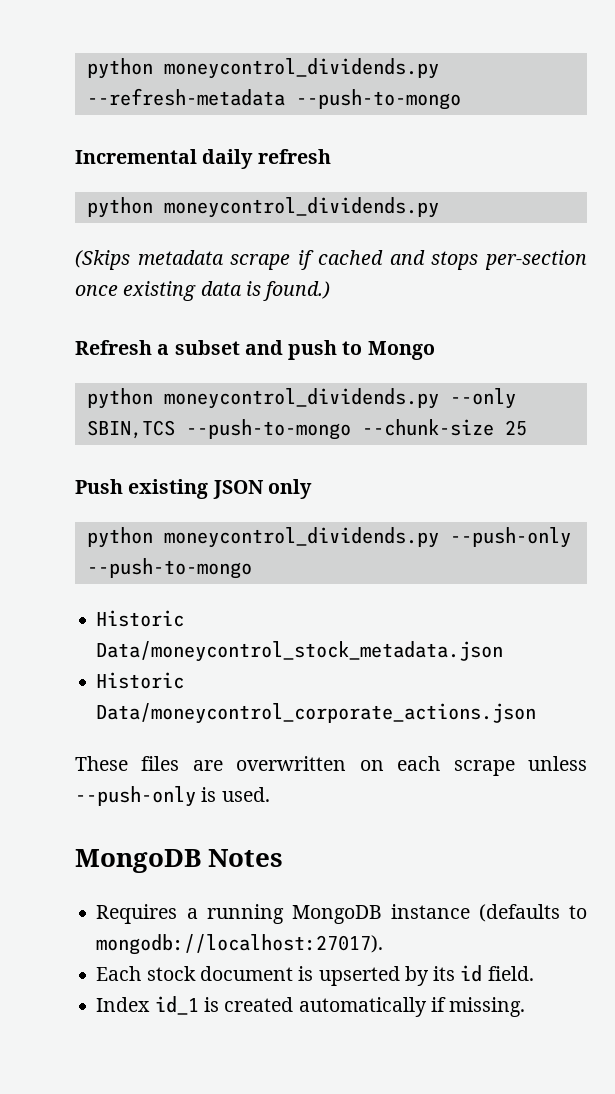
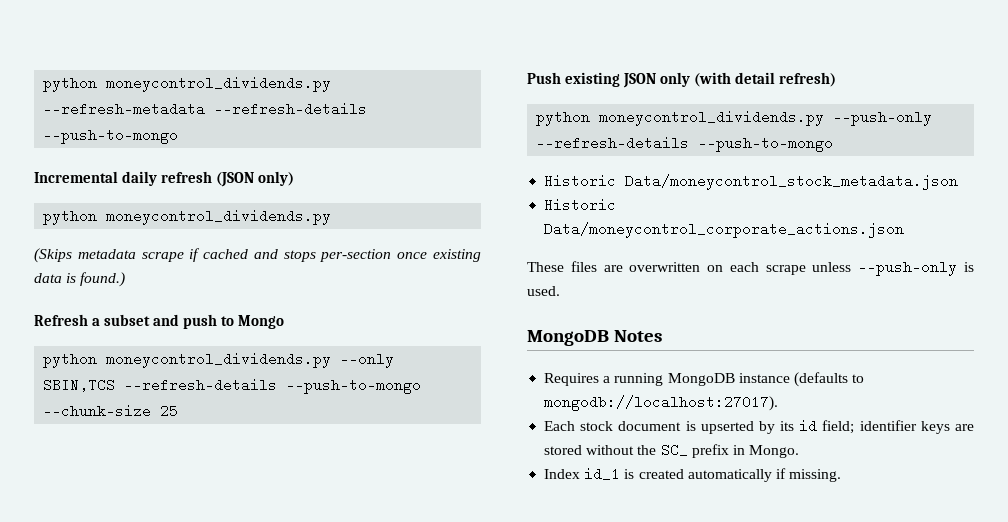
(285, 97) none -> [214,102,368,116] --refresh-details
(331, 156) none -> [216,171,295,187] (JSON only)
(175, 429) none -> [124,378,278,392] --refresh-details
(312, 489) none -> [694,72,837,87] (with detail refresh)
(571, 537) none -> [536,136,690,150] --refresh-details
[487,966,534,981] field. -> [822,420,974,434] [544,443,800,458] field; identifier keys are stored without the SC_ prefix in Mongo.

